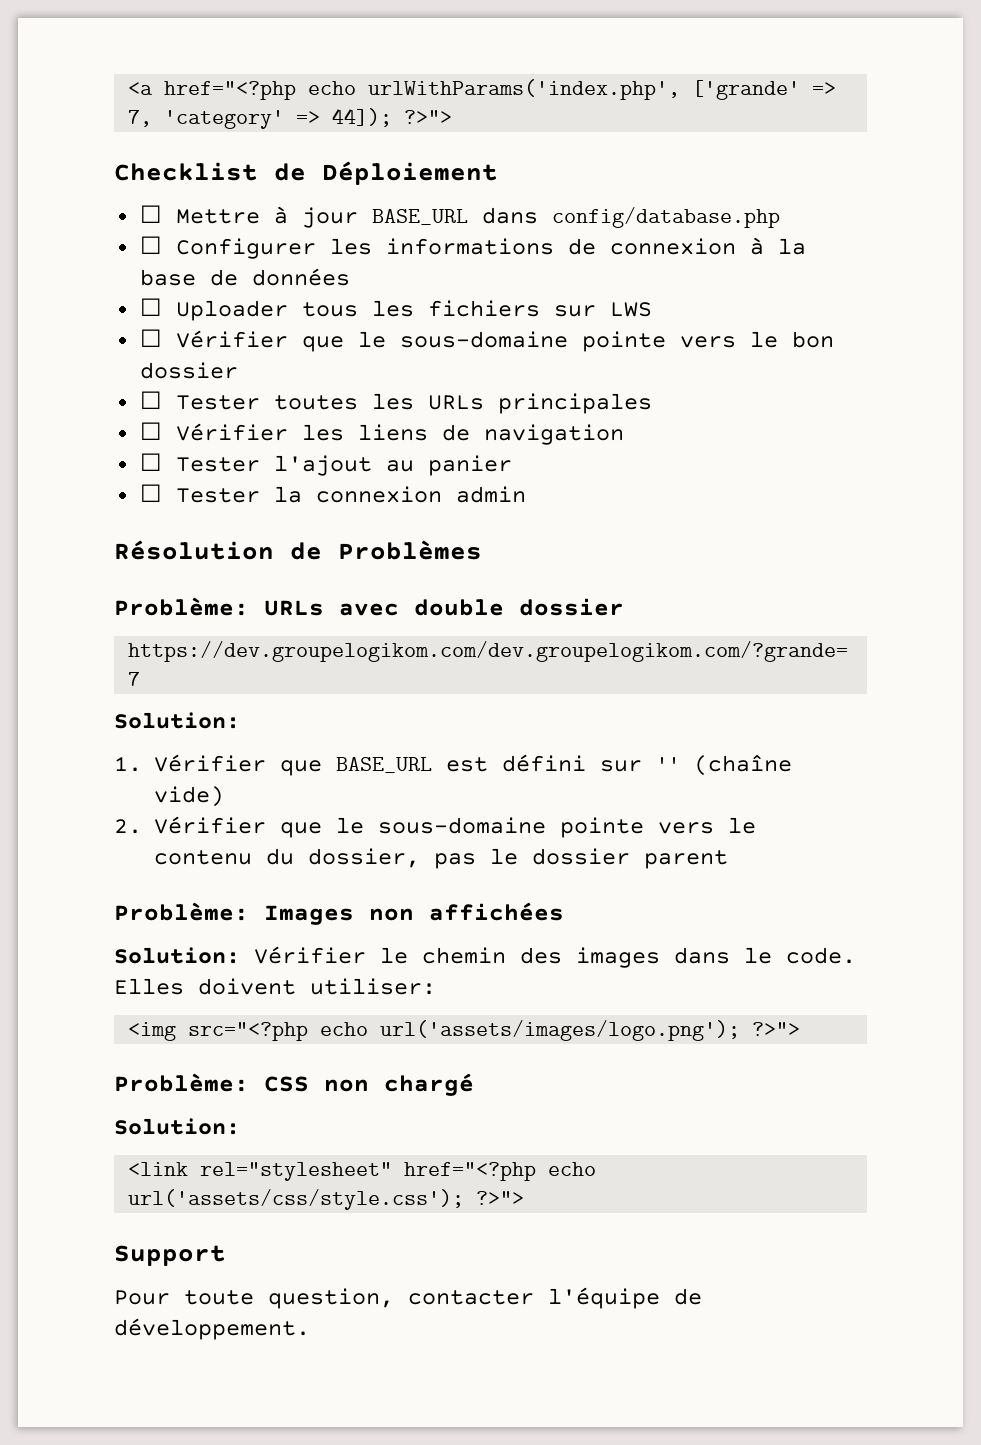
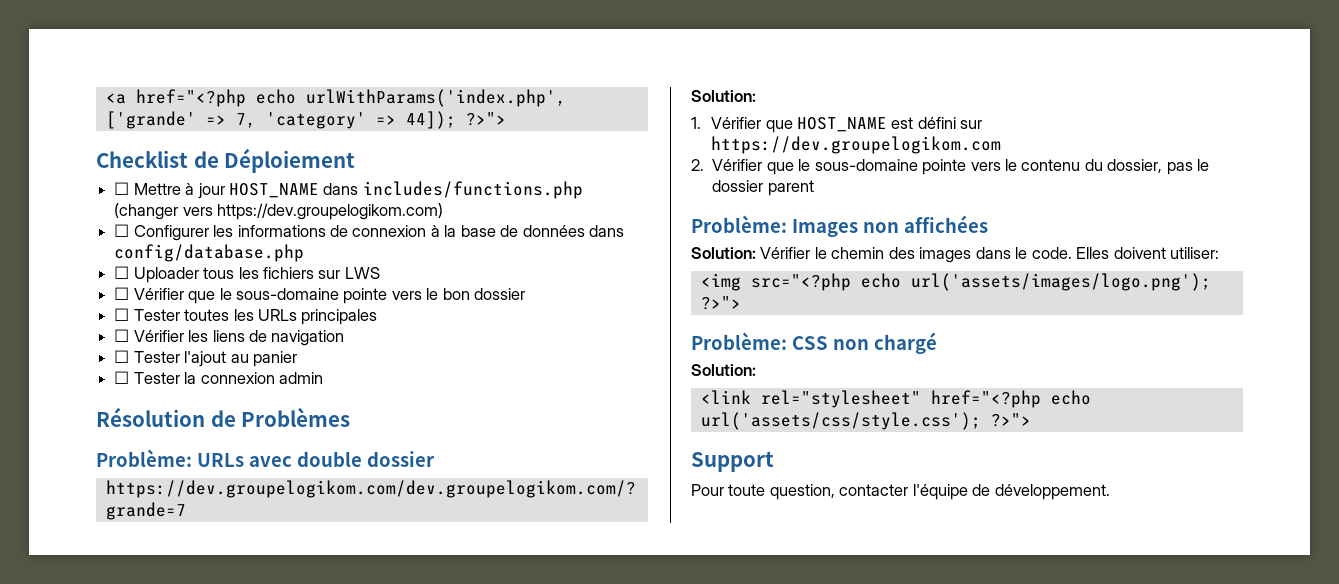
[371,207,780,228] BASE_URL dans config/database.php -> [228,181,583,199] [114,203,444,220] HOST_NAME dans includes/functions.php (changer vers https://dev.groupelogikom.com)
(350, 277) none -> [589,225,625,237] [114,244,305,262] dans config/database.php
[335,757,432,773] BASE_URL -> [796,117,887,132] HOST_NAME
[655,754,792,776] [153,786,224,807] '' (chaîne vide) -> [711,136,1002,154] https://dev.groupelogikom.com

